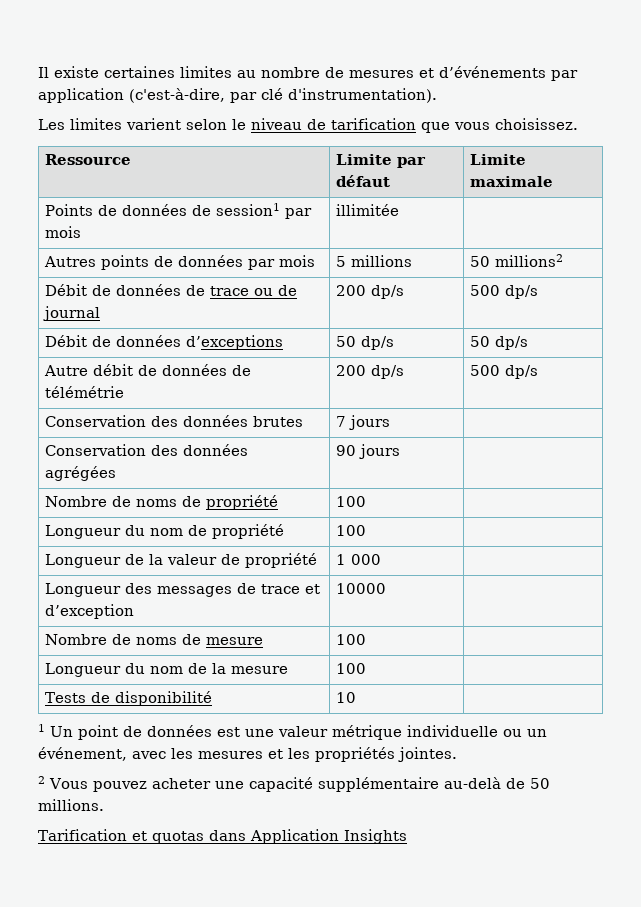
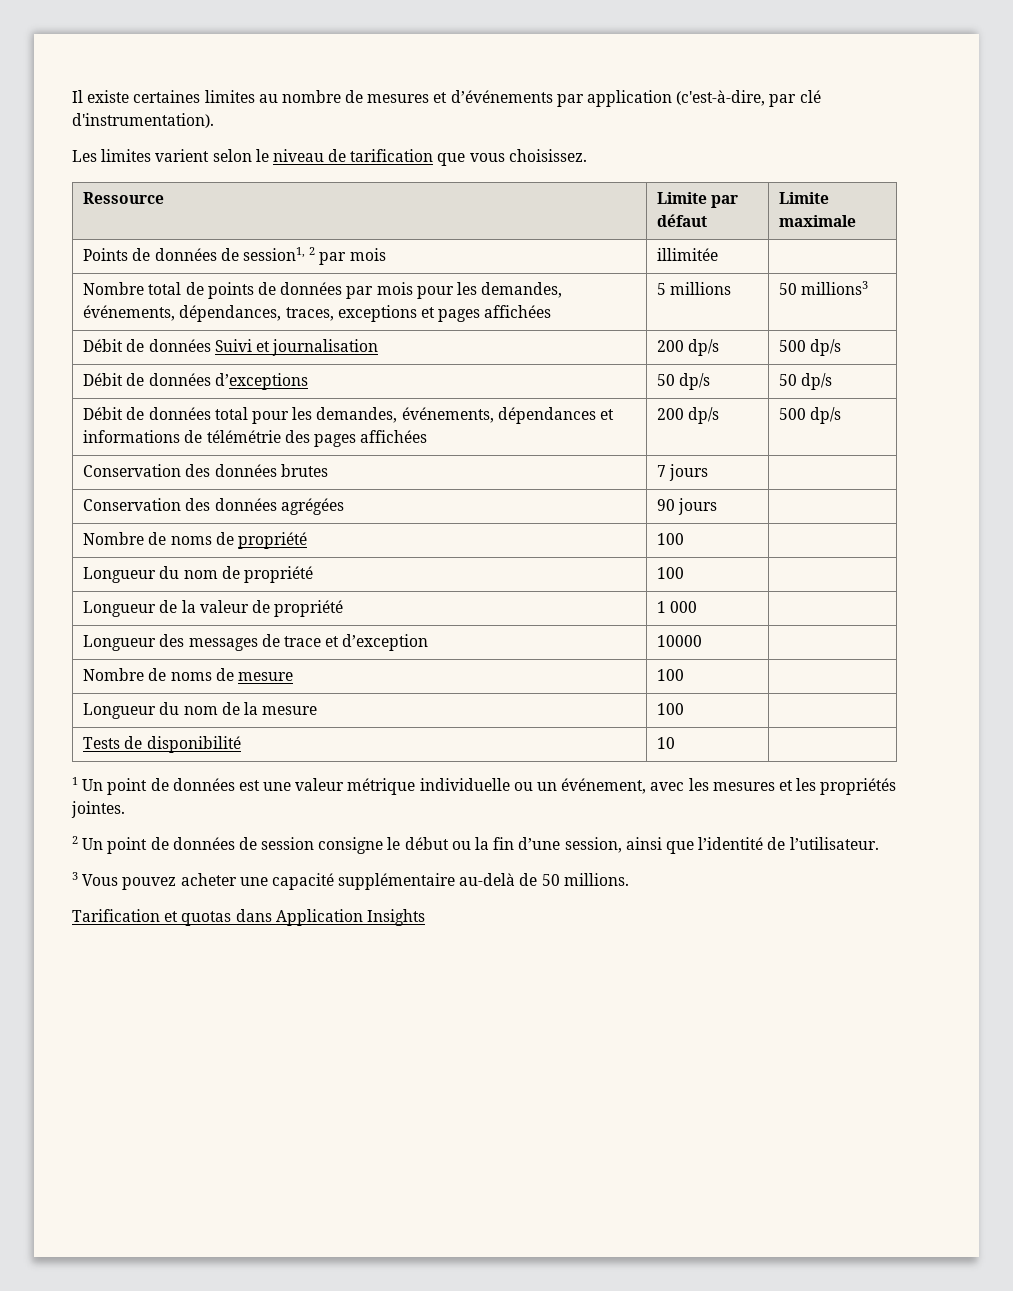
[216,203,281,216] session1 -> [243,247,316,261] session1, 2
[44,256,97,267] Autres -> [83,282,204,295] Nombre total de
(316, 261) none -> [416,282,563,299] [83,305,552,322] pour les demandes, événements, dépendances, traces, exceptions et pages affichées
[495,254,564,267] [45,284,298,296] [43,306,101,321] millions2 // Débit de données de trace ou de journal -> [801,281,869,295] [83,339,379,356] millions3 // Débit de données Suivi et journalisation
[44,364,228,376] Autre débit de données -> [83,407,614,424] [83,430,181,443] Débit de données total pour les demandes, événements, dépendances et informations
(125, 392) none -> [284,430,428,447] des pages affichées
(45, 780) none -> [82,837,879,854] [72,872,78,880] Un point de données de session consigne le début ou la fin d’une session, ainsi que l’identité de l’utilisateur. // 3

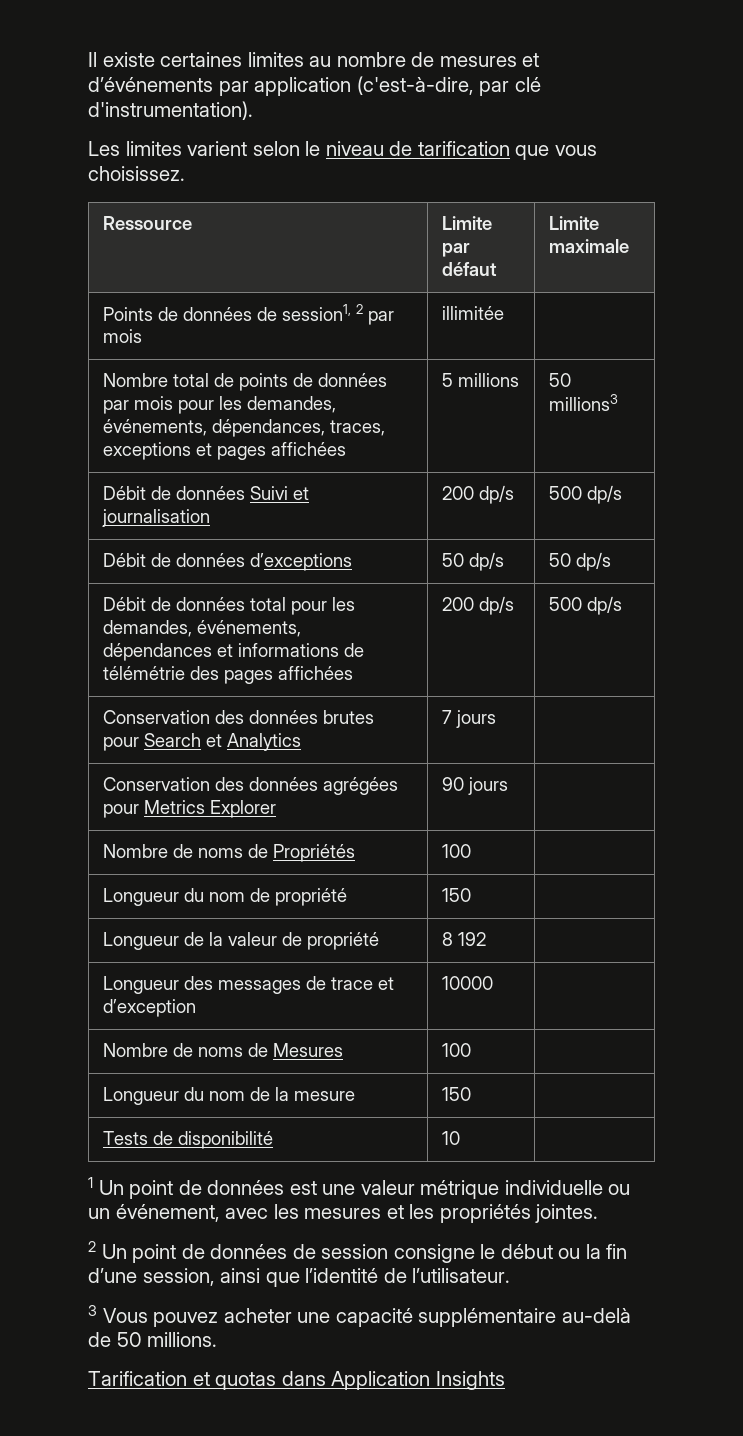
(328, 470) none -> [103,733,302,751] pour Search et Analytics
(344, 506) none -> [103,800,277,818] pour Metrics Explorer
[238,532,308,549] propriété -> [273,844,356,862] Propriétés
[657,567,685,579] 100 -> [442,888,472,902] 150
[657,601,698,613] 1 000 -> [442,932,487,946] 8 192
[238,672,294,681] mesure -> [273,1043,344,1057] Mesures
[657,703,685,715] 100 -> [442,1087,472,1101] 150

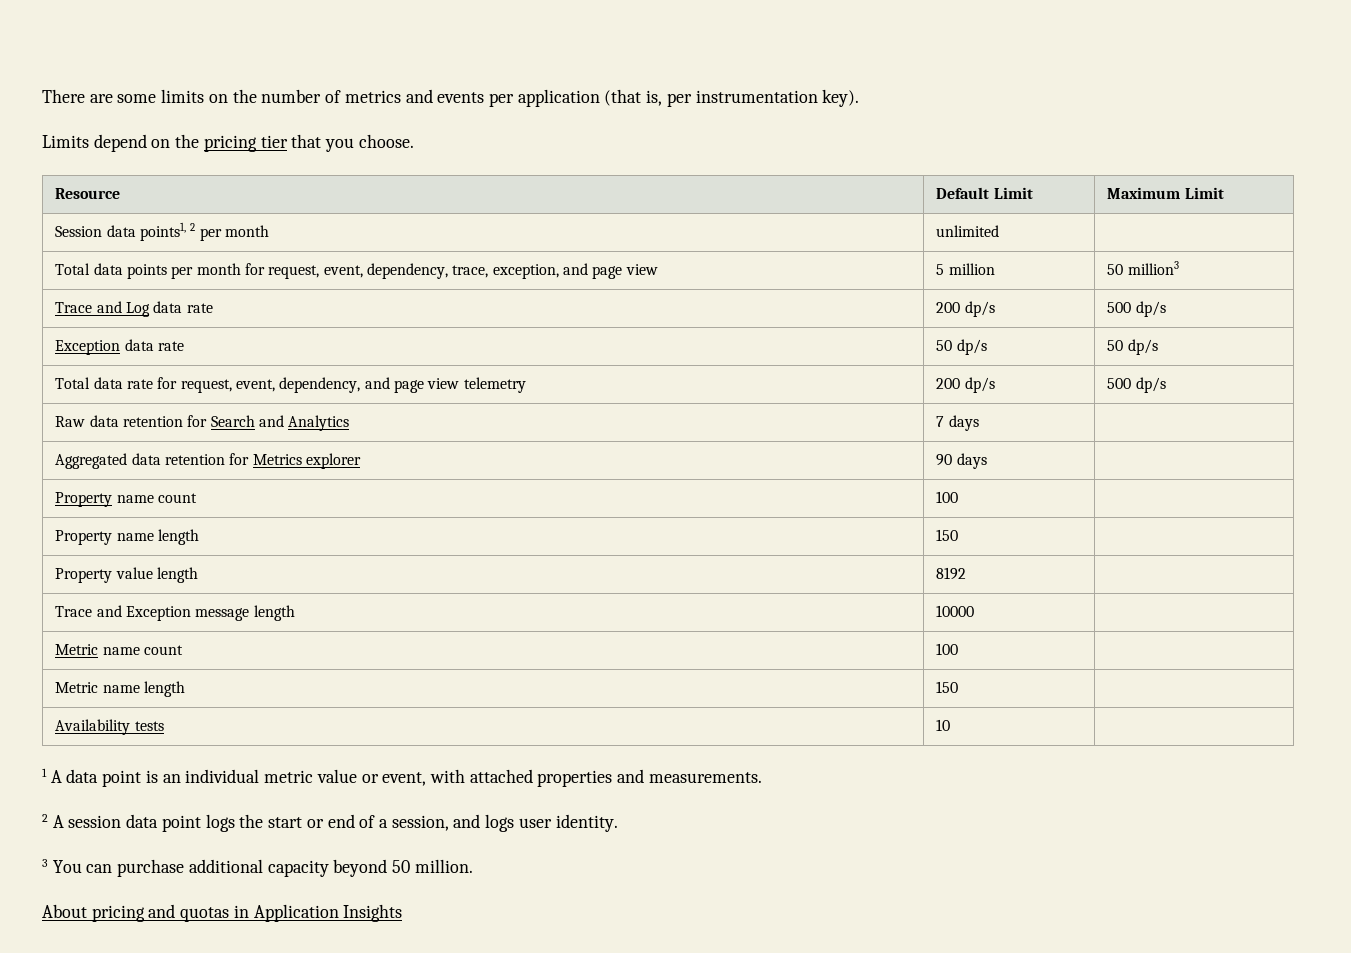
[88,52,540,67] [88,76,541,96] [88,101,253,120] [88,141,597,160] [88,166,185,181] [103,216,193,230] [442,216,493,230] [442,243,471,257] [442,262,498,276] [549,216,600,230] [549,239,630,253] [103,304,395,325] [103,329,143,343] [442,306,505,320] [103,373,388,391] [103,396,337,414] [103,419,386,437] [103,442,347,460] Il existe certaines limites au nombre de mesures et d’événements par application (c'est-à-dire, par clé d'instrumentation). // Les limites varient selon le niveau de tarification que vous choisissez. // Ressource | Limite par défaut | Limite maximale // Points de données de session1, 2 par mois | illimitée | // Nombre total de points de données par mois pour les demandes, événements, dépendances, traces, exceptions et pages affichées -> [42,89,860,107] [42,134,414,152] [55,188,121,199] [936,187,1033,199] [1107,187,1224,199] [55,222,270,241] [936,225,1000,237] [55,263,658,279] There are some limits on the number of metrics and events per application (that is, per instrumentation key). // Limits depend on the pricing tier that you choose. // Resource | Default Limit | Maximum Limit // Session data points1, 2 per month | unlimited | // Total data points per month for request, event, dependency, trace, exception, and page view
[458,373,520,387] [549,373,572,387] [549,394,619,411] [103,486,310,500] [102,509,211,527] [442,485,515,504] [549,485,623,504] [103,553,353,571] millions | 50 millions3 // Débit de données Suivi et journalisation | 200 dp/s | 500 dp/s // Débit de données d’exceptions -> [948,263,995,275] [1107,261,1179,275] [55,301,213,317] [936,301,995,317] [1107,301,1166,317] [55,339,185,355] million | 50 million3 // Trace and Log data rate | 200 dp/s | 500 dp/s // Exception data rate
[103,597,356,615] [103,620,302,637] [103,643,365,661] [103,666,354,684] [442,596,515,615] [549,596,623,615] [103,710,375,724] [103,733,302,751] [442,710,497,728] [103,777,399,795] [103,800,277,818] [442,777,509,795] [103,844,356,862] [442,844,472,858] [103,888,348,906] [442,888,472,902] [103,932,380,950] [442,932,487,946] [103,976,395,994] [103,999,197,1017] [442,976,494,990] [103,1043,344,1057] [442,1043,472,1057] [103,1087,356,1105] [442,1087,472,1101] [103,1131,274,1149] [442,1131,461,1145] [88,1177,631,1199] [88,1204,599,1223] [88,1241,628,1263] [88,1268,511,1287] [88,1305,631,1327] [88,1332,218,1347] [88,1371,326,1390] Débit de données total pour les demandes, événements, dépendances et informations de télémétrie des pages affichées | 200 dp/s | 500 dp/s // Conservation des données brutes pour Search et Analytics | 7 jours | // Conservation des données agrégées pour Metrics Explorer | 90 jours | // Nombre de noms de Propriétés | 100 | // Longueur du nom de propriété | 150 | // Longueur de la valeur de propriété | 8 192 | // Longueur des messages de trace et d’exception | 10000 | // Nombre de noms de Mesures | 100 | // Longueur du nom de la mesure | 150 | // Tests de disponibilité | 10 | // 1 Un point de données est une valeur métrique individuelle ou un événement, avec les mesures et les propriétés jointes. // 2 Un point de données de session consigne le début ou la fin d’une session, ainsi que l’identité de l’utilisateur. // 3 Vous pouvez acheter une capacité supplémentaire au-delà de 50 millions. // Tarification et quotas dans -> [55,377,526,393] [936,377,995,393] [1107,377,1166,393] [55,415,350,431] [936,415,979,431] [55,453,362,469] [936,453,987,469] [55,492,198,507] [936,491,959,503] [55,529,200,545] [936,529,959,541] [55,567,199,583] [936,567,967,580] [55,605,295,621] [936,605,975,617] [55,644,184,655] [936,643,959,655] [55,681,186,697] [936,681,959,693] [55,719,164,735] [936,719,951,731] [42,768,762,787] [42,814,618,832] [42,859,473,877] [42,904,249,922] Total data rate for request, event, dependency, and page view telemetry | 200 dp/s | 500 dp/s // Raw data retention for Search and Analytics | 7 days | // Aggregated data retention for Metrics explorer | 90 days | // Property name count | 100 | // Property name length | 150 | // Property value length | 8192 | // Trace and Exception message length | 10000 | // Metric name count | 100 | // Metric name length | 150 | // Availability tests | 10 | // 1 A data point is an individual metric value or event, with attached properties and measurements. // 2 A session data point logs the start or end of a session, and logs user identity. // 3 You can purchase additional capacity beyond 50 million. // About pricing and quotas in

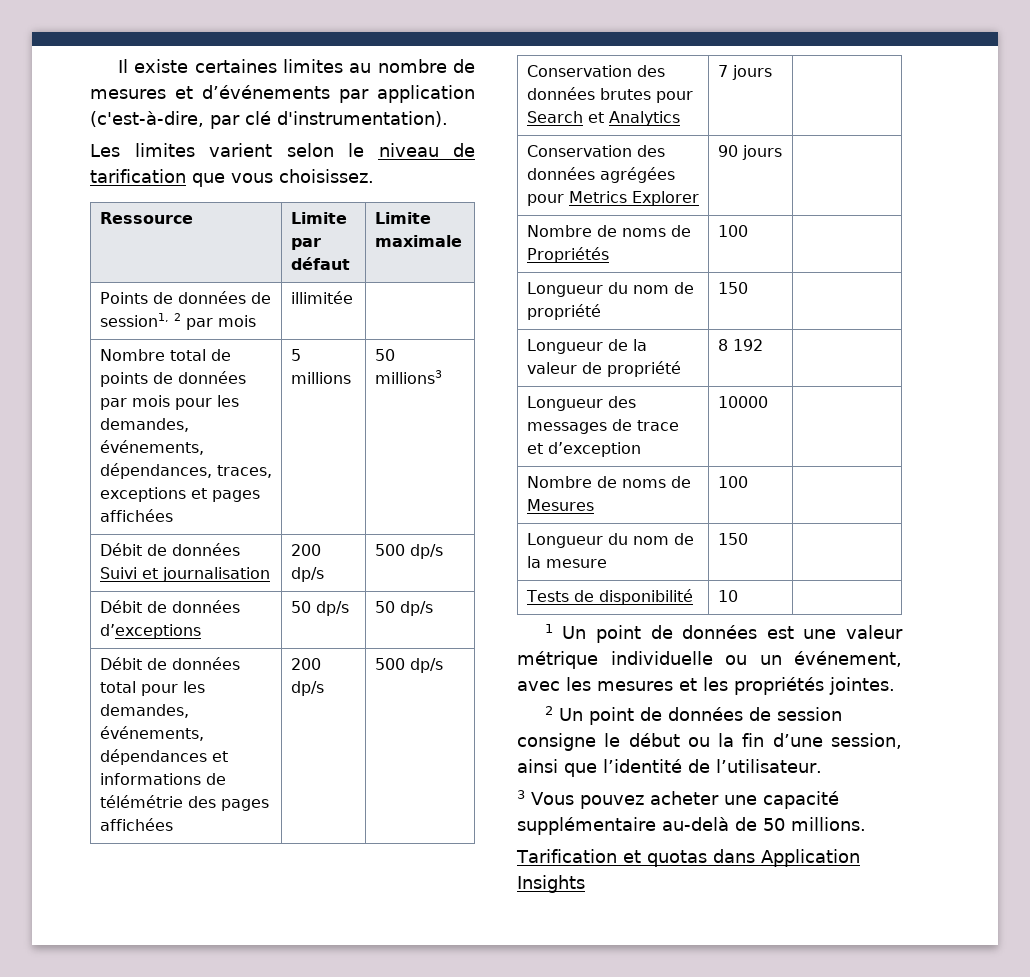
[42,89,860,107] [42,134,414,152] [55,188,121,199] [936,187,1033,199] [1107,187,1224,199] [55,222,270,241] [936,225,1000,237] [55,263,658,279] There are some limits on the number of metrics and events per application (that is, per instrumentation key). // Limits depend on the pricing tier that you choose. // Resource | Default Limit | Maximum Limit // Session data points1, 2 per month | unlimited | // Total data points per month for request, event, dependency, trace, exception, and page view -> [117,59,475,73] [90,85,475,103] [90,111,448,129] [90,143,475,157] [90,169,374,187] [99,212,193,224] [290,212,347,224] [290,238,321,250] [290,257,350,270] [374,212,431,224] [374,235,462,247] [99,291,271,304] [99,313,256,330] [290,291,353,304] [99,349,231,361] [99,371,246,387] [99,395,239,410] [99,418,189,432] [99,440,204,455] [99,463,272,479] [99,487,260,502] [99,509,173,522] Il existe certaines limites au nombre de mesures et d’événements par application (c'est-à-dire, par clé d'instrumentation). // Les limites varient selon le niveau de tarification que vous choisissez. // Ressource | Limite par défaut | Limite maximale // Points de données de session1, 2 par mois | illimitée | // Nombre total de points de données par mois pour les demandes, événements, dépendances, traces, exceptions et pages affichées
[948,263,995,275] [1107,261,1179,275] [55,301,213,317] [936,301,995,317] [1107,301,1166,317] [55,339,185,355] million | 50 million3 // Trace and Log data rate | 200 dp/s | 500 dp/s // Exception data rate -> [290,372,351,384] [374,349,395,361] [374,370,442,384] [99,543,240,556] [99,567,270,582] [290,544,321,556] [290,567,324,582] [374,544,443,559] [99,600,240,613] [99,624,201,639] millions | 50 millions3 // Débit de données Suivi et journalisation | 200 dp/s | 500 dp/s // Débit de données d’exceptions
[55,377,526,393] [936,377,995,393] [1107,377,1166,393] [55,415,350,431] [936,415,979,431] [55,453,362,469] [936,453,987,469] [55,492,198,507] [936,491,959,503] [55,529,200,545] [936,529,959,541] [55,567,199,583] [936,567,967,580] [55,605,295,621] [936,605,975,617] [55,644,184,655] [936,643,959,655] [55,681,186,697] [936,681,959,693] [55,719,164,735] [936,719,951,731] [42,768,762,787] [42,814,618,832] [42,859,473,877] [42,904,249,922] Total data rate for request, event, dependency, and page view telemetry | 200 dp/s | 500 dp/s // Raw data retention for Search and Analytics | 7 days | // Aggregated data retention for Metrics explorer | 90 days | // Property name count | 100 | // Property name length | 150 | // Property value length | 8192 | // Trace and Exception message length | 10000 | // Metric name count | 100 | // Metric name length | 150 | // Availability tests | 10 | // 1 A data point is an individual metric value or event, with attached properties and measurements. // 2 A session data point logs the start or end of a session, and logs user identity. // 3 You can purchase additional capacity beyond 50 million. // About pricing and quotas in -> [99,657,240,670] [99,681,205,696] [99,704,189,718] [99,726,204,741] [99,749,228,765] [99,773,226,785] [99,795,269,811] [99,818,173,831] [290,658,321,670] [290,681,324,696] [374,658,443,673] [526,65,665,77] [526,87,693,103] [526,111,680,126] [717,65,772,80] [526,145,665,157] [526,167,675,183] [526,191,699,206] [717,145,782,160] [526,225,691,237] [526,247,609,263] [717,225,748,237] [526,282,694,297] [526,304,601,320] [717,282,748,294] [526,339,647,354] [526,361,681,377] [717,339,763,351] [526,396,636,411] [526,419,679,434] [526,442,641,457] [717,396,768,408] [526,476,691,488] [526,499,594,511] [717,476,748,488] [526,533,694,548] [526,556,607,568] [717,533,748,545] [525,589,693,605] [717,590,738,602] [544,624,903,643] [517,651,902,669] [517,677,895,695] [544,706,842,725] [517,733,902,751] [517,759,822,777] [517,790,839,809] [517,817,866,835] [516,849,755,867] Débit de données total pour les demandes, événements, dépendances et informations de télémétrie des pages affichées | 200 dp/s | 500 dp/s // Conservation des données brutes pour Search et Analytics | 7 jours | // Conservation des données agrégées pour Metrics Explorer | 90 jours | // Nombre de noms de Propriétés | 100 | // Longueur du nom de propriété | 150 | // Longueur de la valeur de propriété | 8 192 | // Longueur des messages de trace et d’exception | 10000 | // Nombre de noms de Mesures | 100 | // Longueur du nom de la mesure | 150 | // Tests de disponibilité | 10 | // 1 Un point de données est une valeur métrique individuelle ou un événement, avec les mesures et les propriétés jointes. // 2 Un point de données de session consigne le début ou la fin d’une session, ainsi que l’identité de l’utilisateur. // 3 Vous pouvez acheter une capacité supplémentaire au-delà de 50 millions. // Tarification et quotas dans

